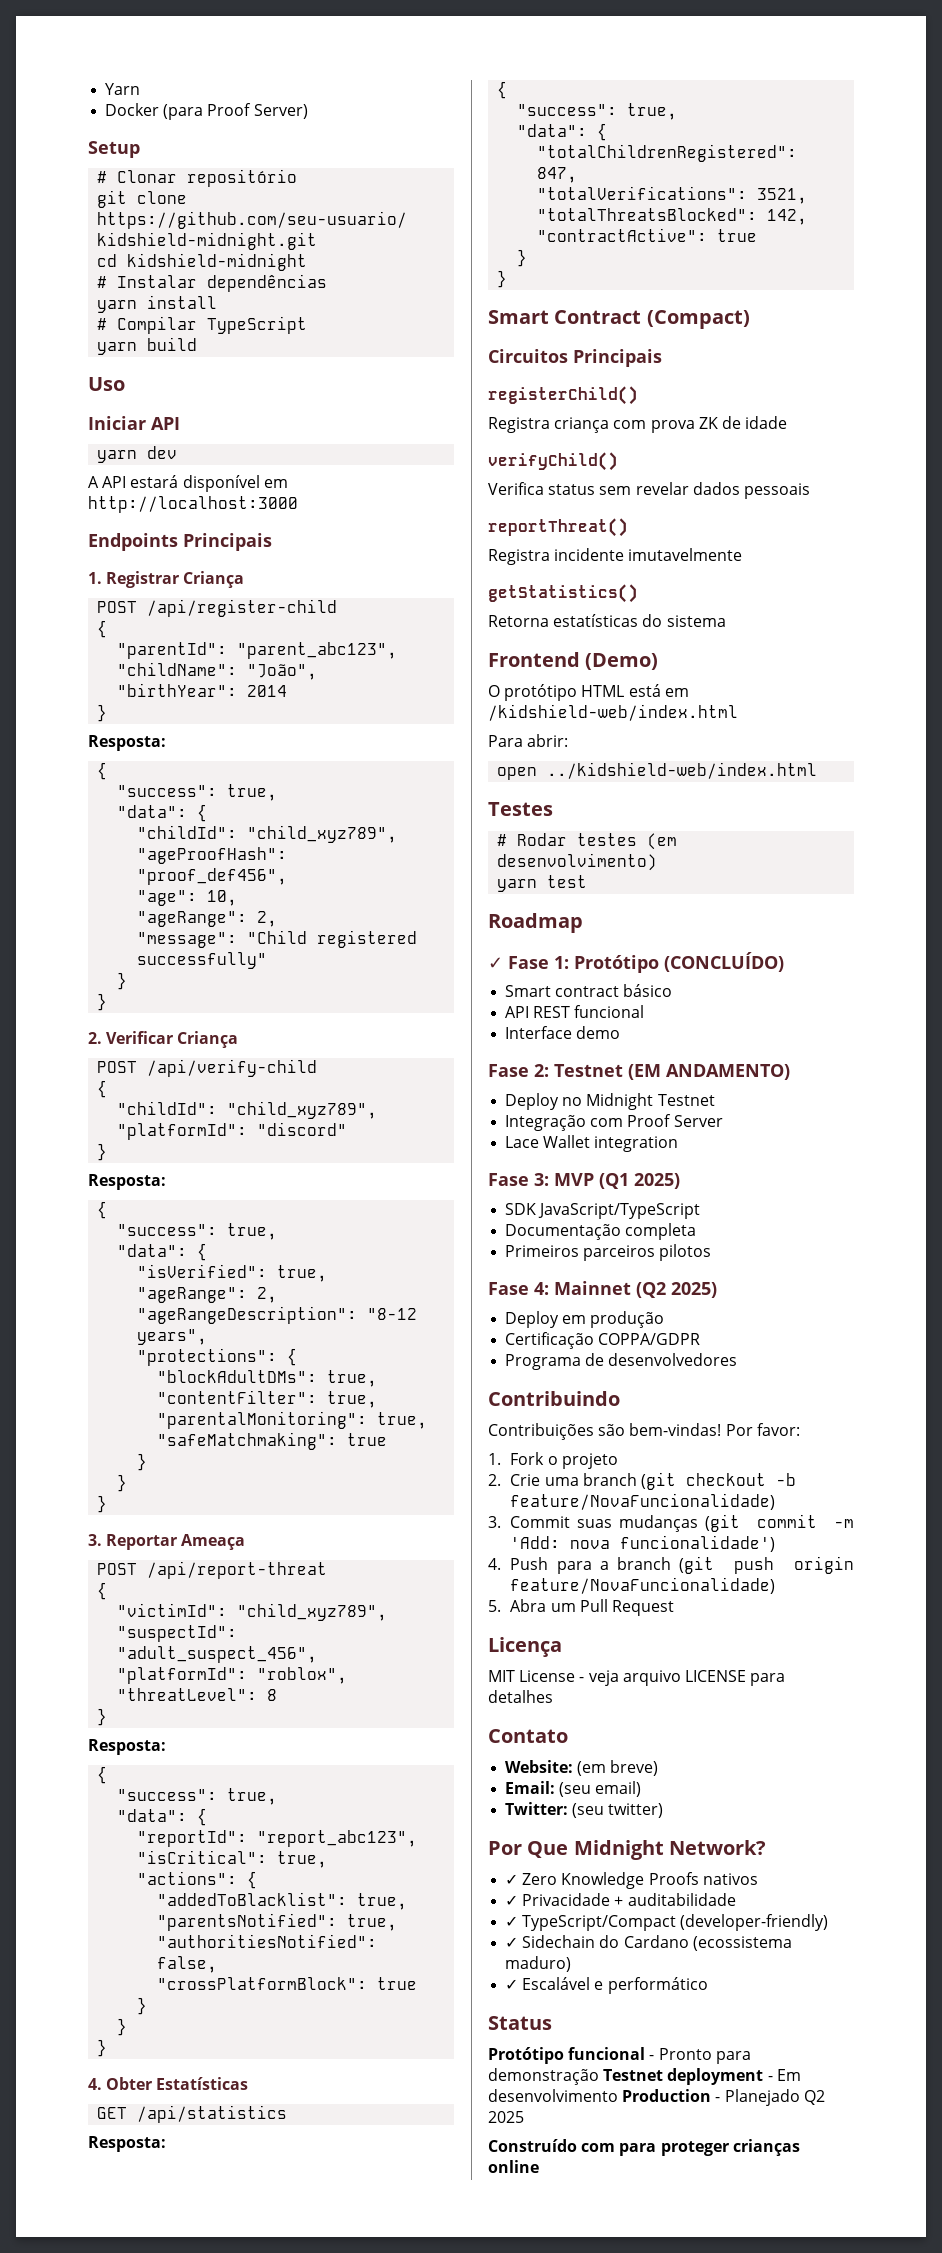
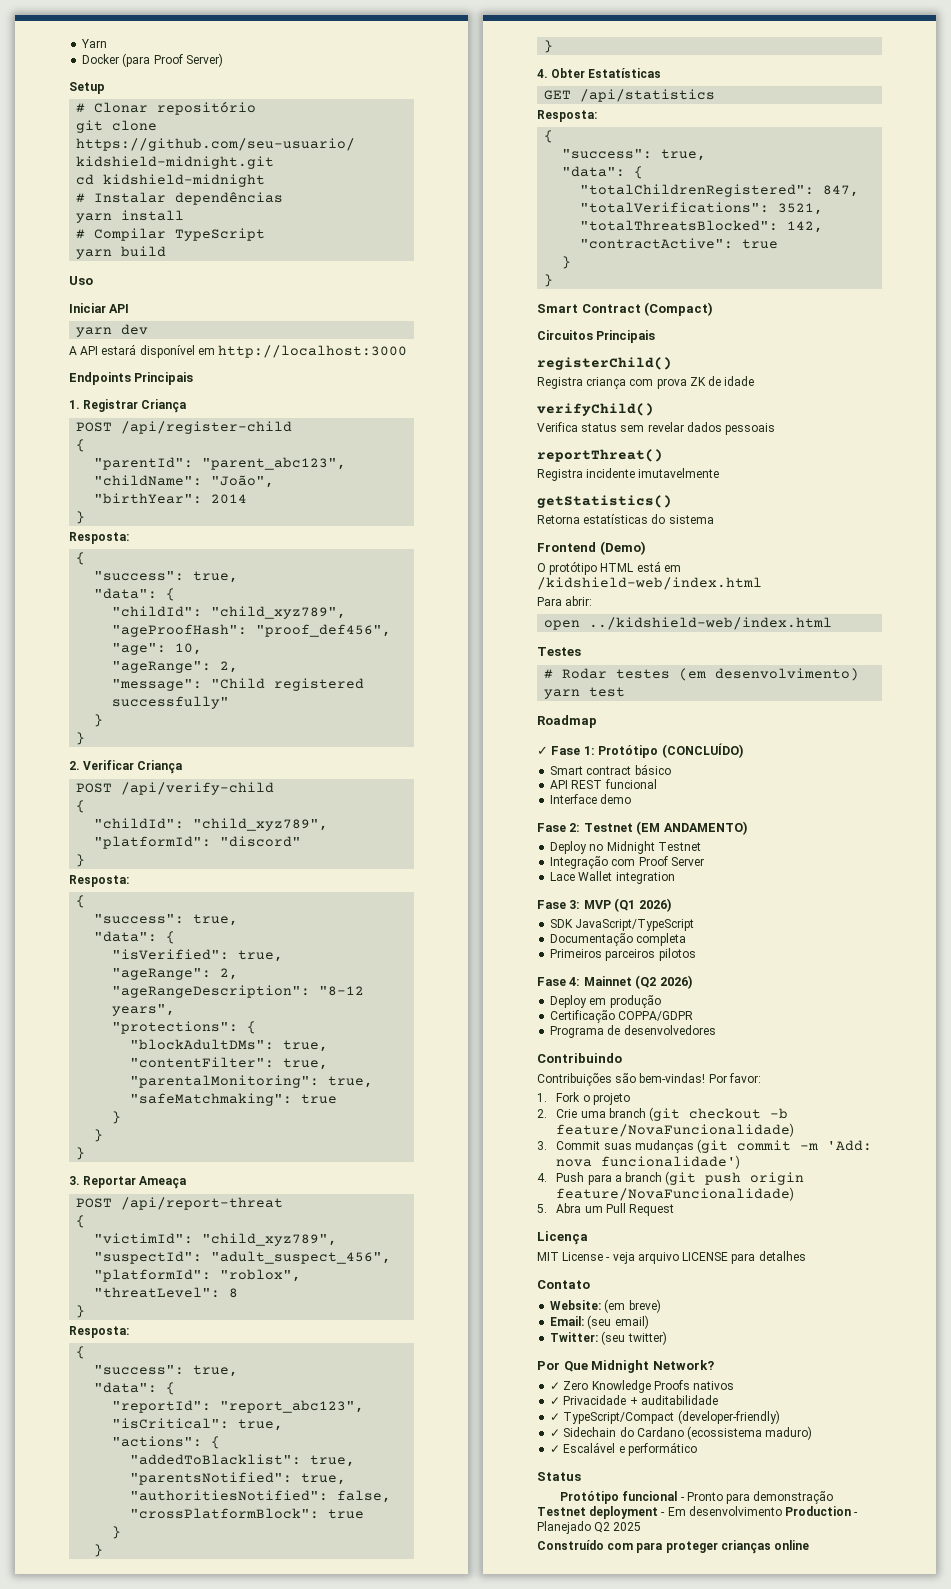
[634,1173,680,1189] 2025) -> [638,898,671,912] 2026)
[671,1282,717,1298] 2025) -> [659,975,692,989] 2026)

